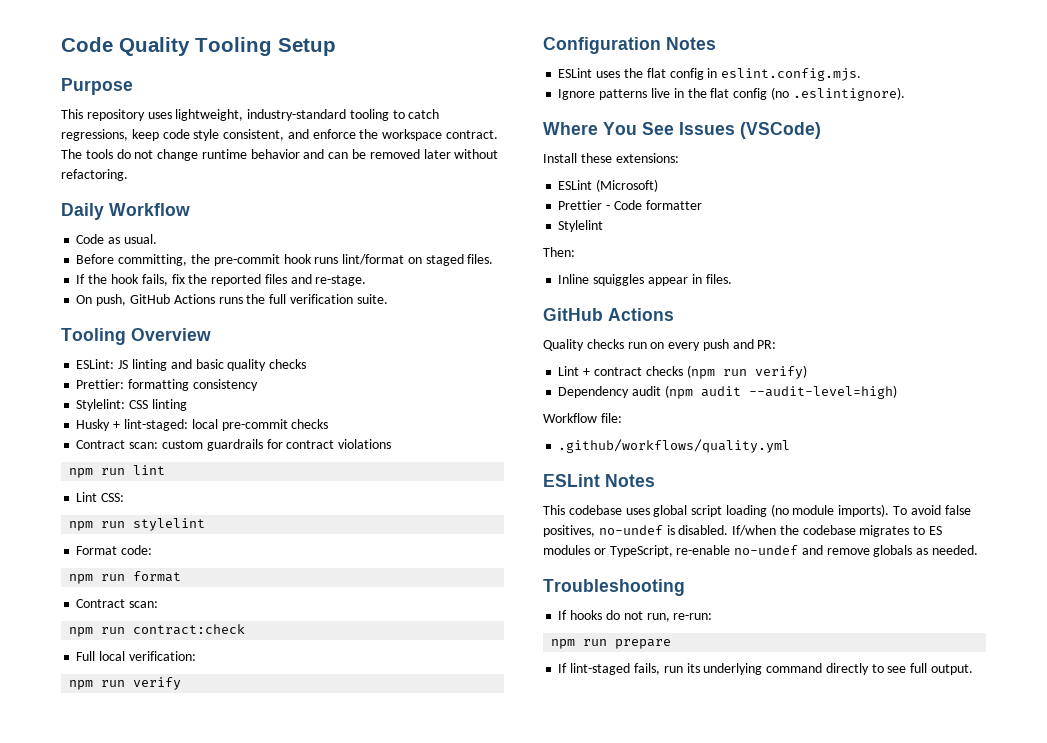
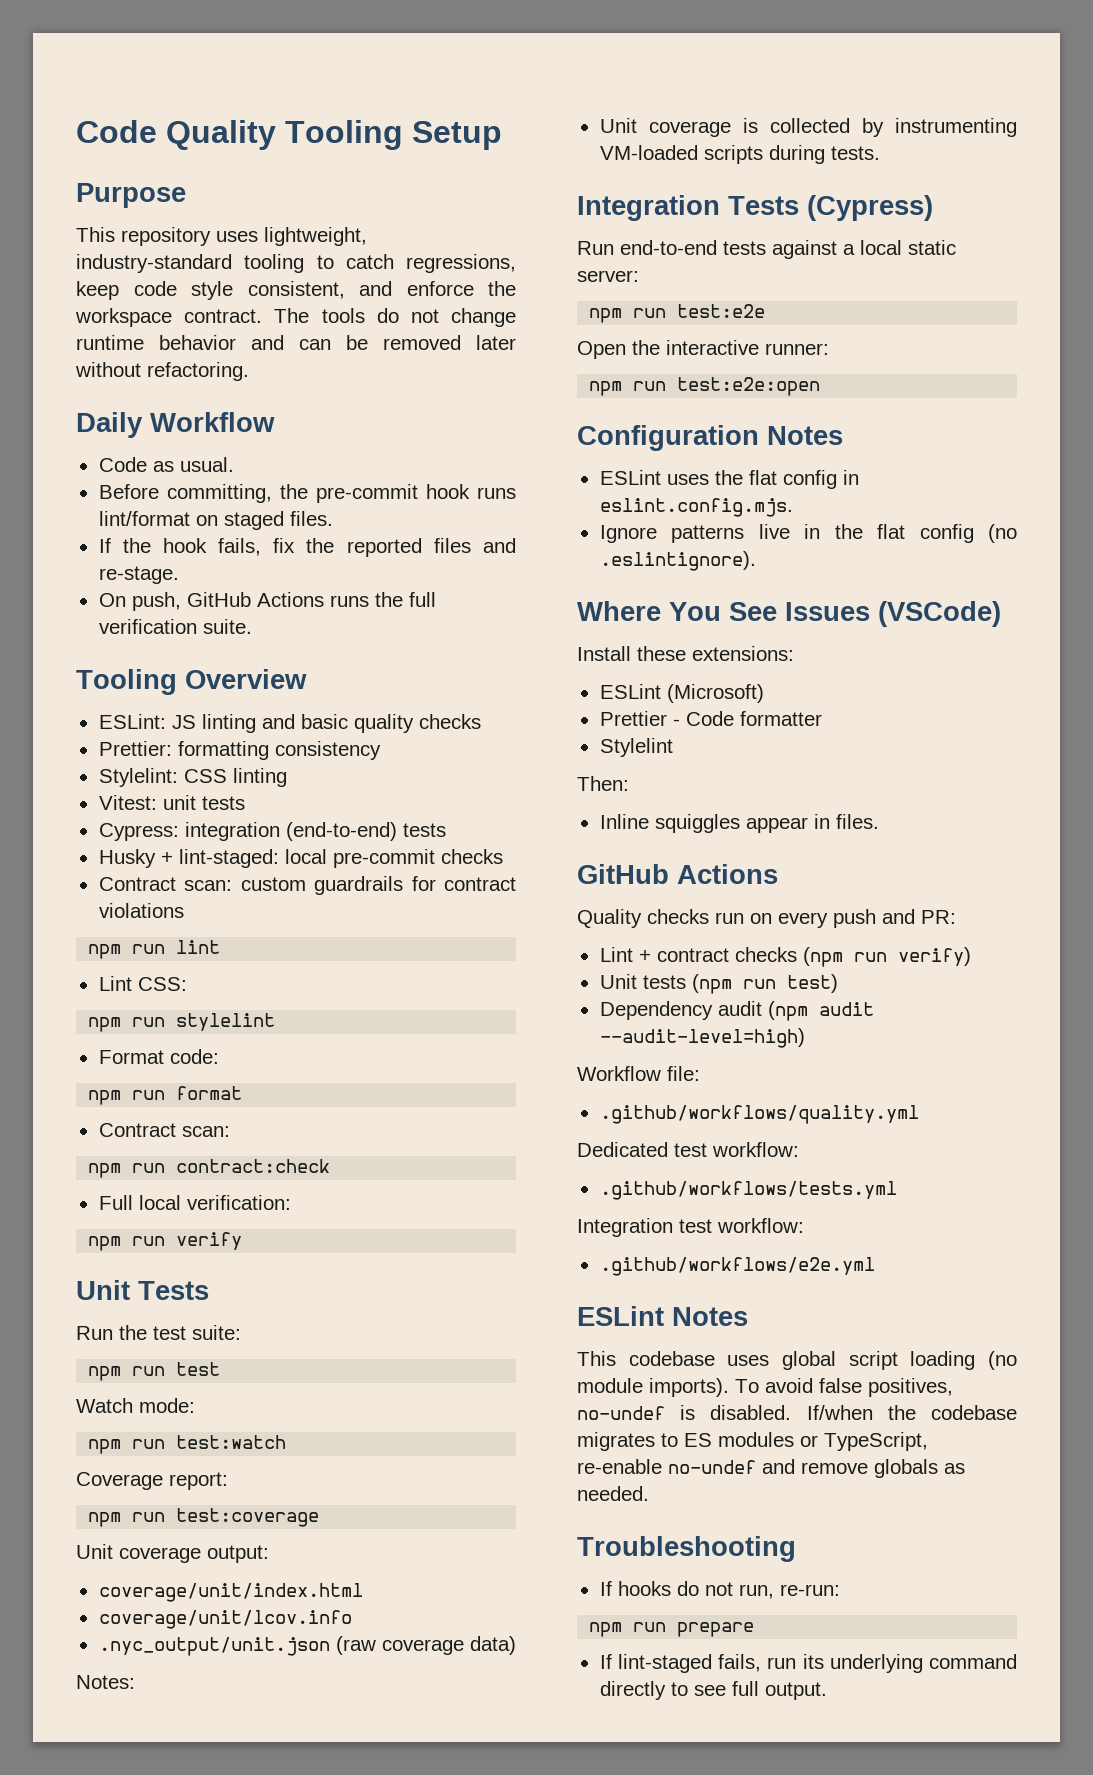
(187, 405) none -> [98,795,245,810] [98,822,446,841] // Vitest: unit tests // Cypress: integration (end-to-end) tests
(182, 683) none -> [76,1280,209,1300] [76,1325,241,1340] [88,1362,221,1381] [76,1398,195,1413] [88,1435,287,1454] [76,1472,228,1490] [88,1508,320,1527] [76,1544,269,1563] [98,1583,363,1602] [98,1610,352,1629] [98,1636,516,1656] [76,1675,135,1689] [599,118,1017,137] [599,145,880,164] [577,195,933,221] [577,240,956,259] [577,270,639,282] [589,304,766,323] [577,340,829,359] [589,377,821,396] // Unit Tests // Run the test suite: // npm run test // Watch mode: // npm run test:watch // Coverage report: // npm run test:coverage // Unit coverage output: // coverage/unit/index.html // coverage/unit/lcov.info // .nyc_output/unit.json (raw coverage data) // Notes: // Unit coverage is collected by instrumenting VM-loaded scripts during tests. // Integration Tests (Cypress) // Run end-to-end tests against a local static server: // npm run test:e2e // Open the interactive runner: // npm run test:e2e:open
(807, 372) none -> [599,974,838,994] // Unit tests (npm run test)
(791, 446) none -> [577,1142,799,1157] [599,1181,897,1200] [577,1218,804,1237] [599,1257,875,1276] // Dedicated test workflow: // .github/workflows/tests.yml // Integration test workflow: // .github/workflows/e2e.yml

